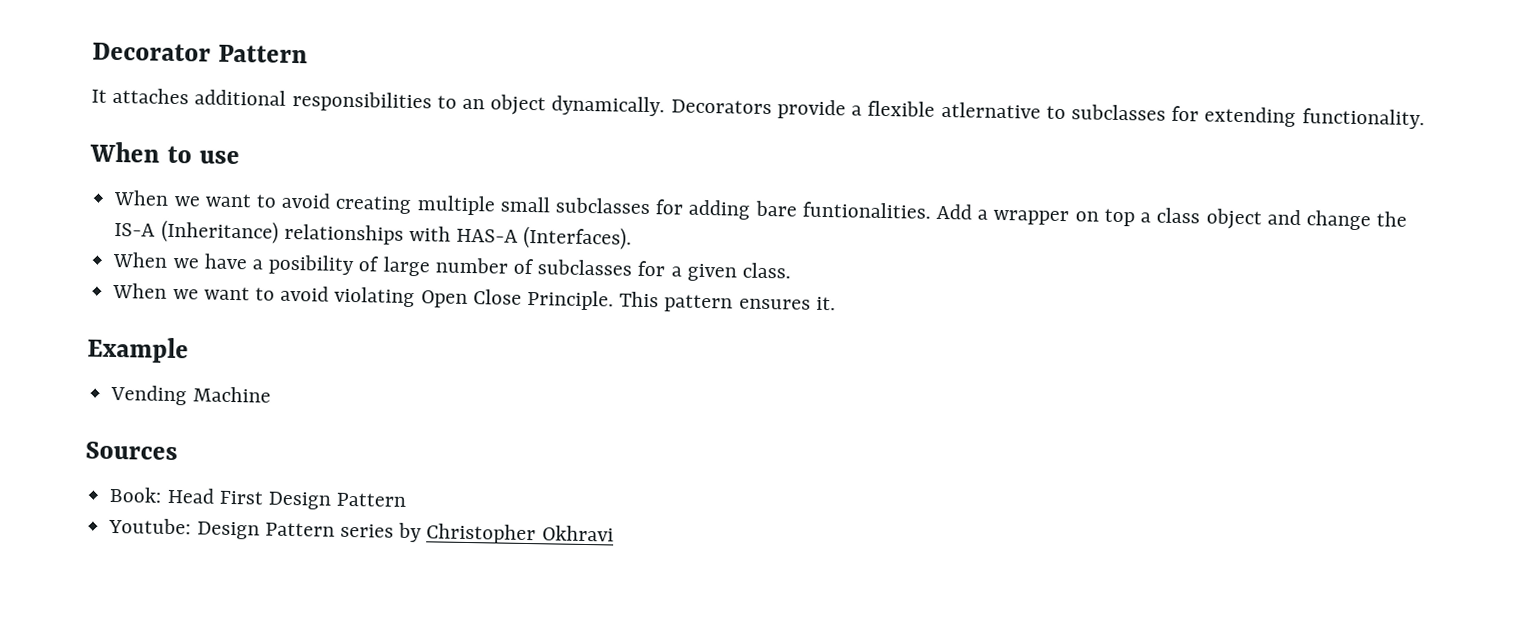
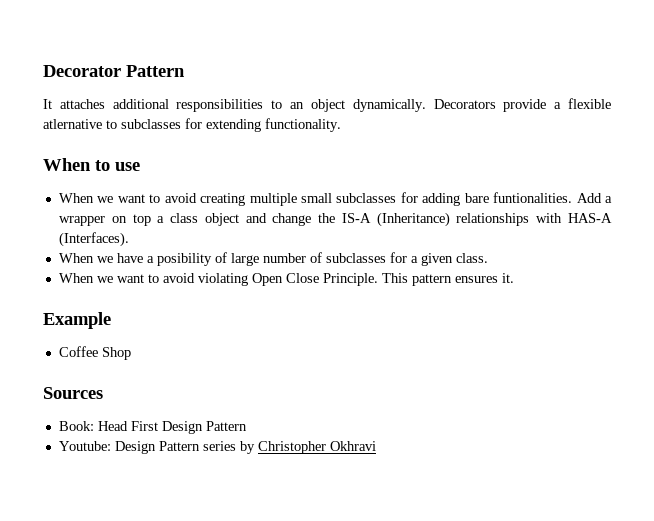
[110,384,271,406] Vending Machine -> [58,346,131,360] Coffee Shop

